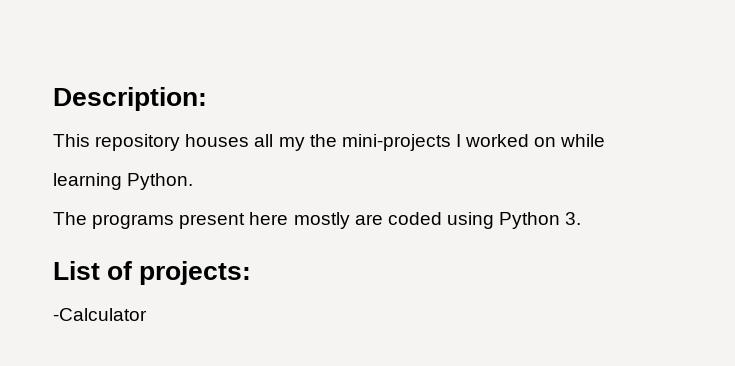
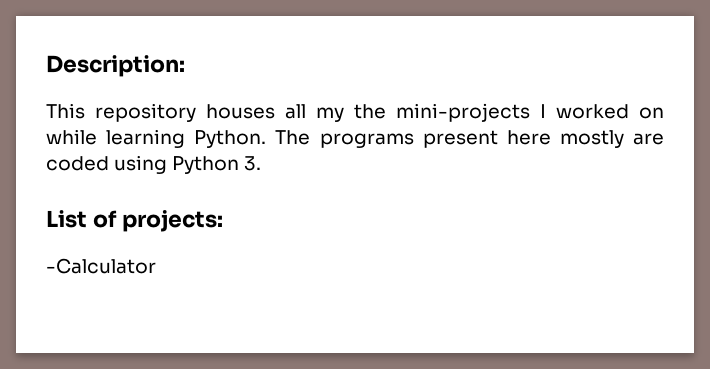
(606, 140) // -> (97, 137) none
(194, 181) // -> (267, 139) none

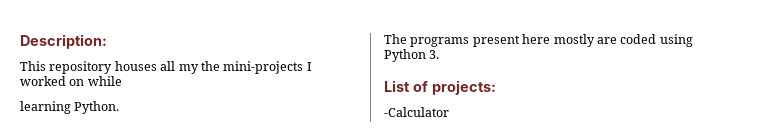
(97, 137) none -> (122, 81) //
(267, 139) none -> (120, 107) //

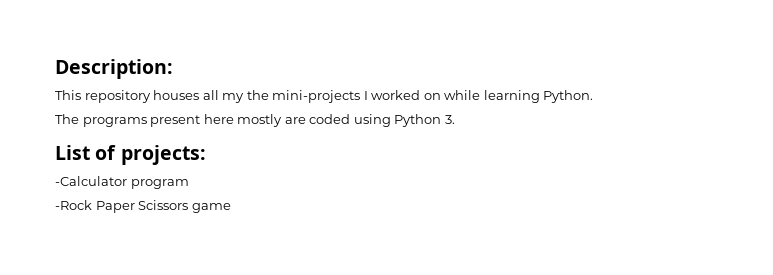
(122, 81) // -> (481, 95) none
(449, 112) none -> [130,179,189,189] [55,200,231,213] program // -Rock Paper Scissors game

